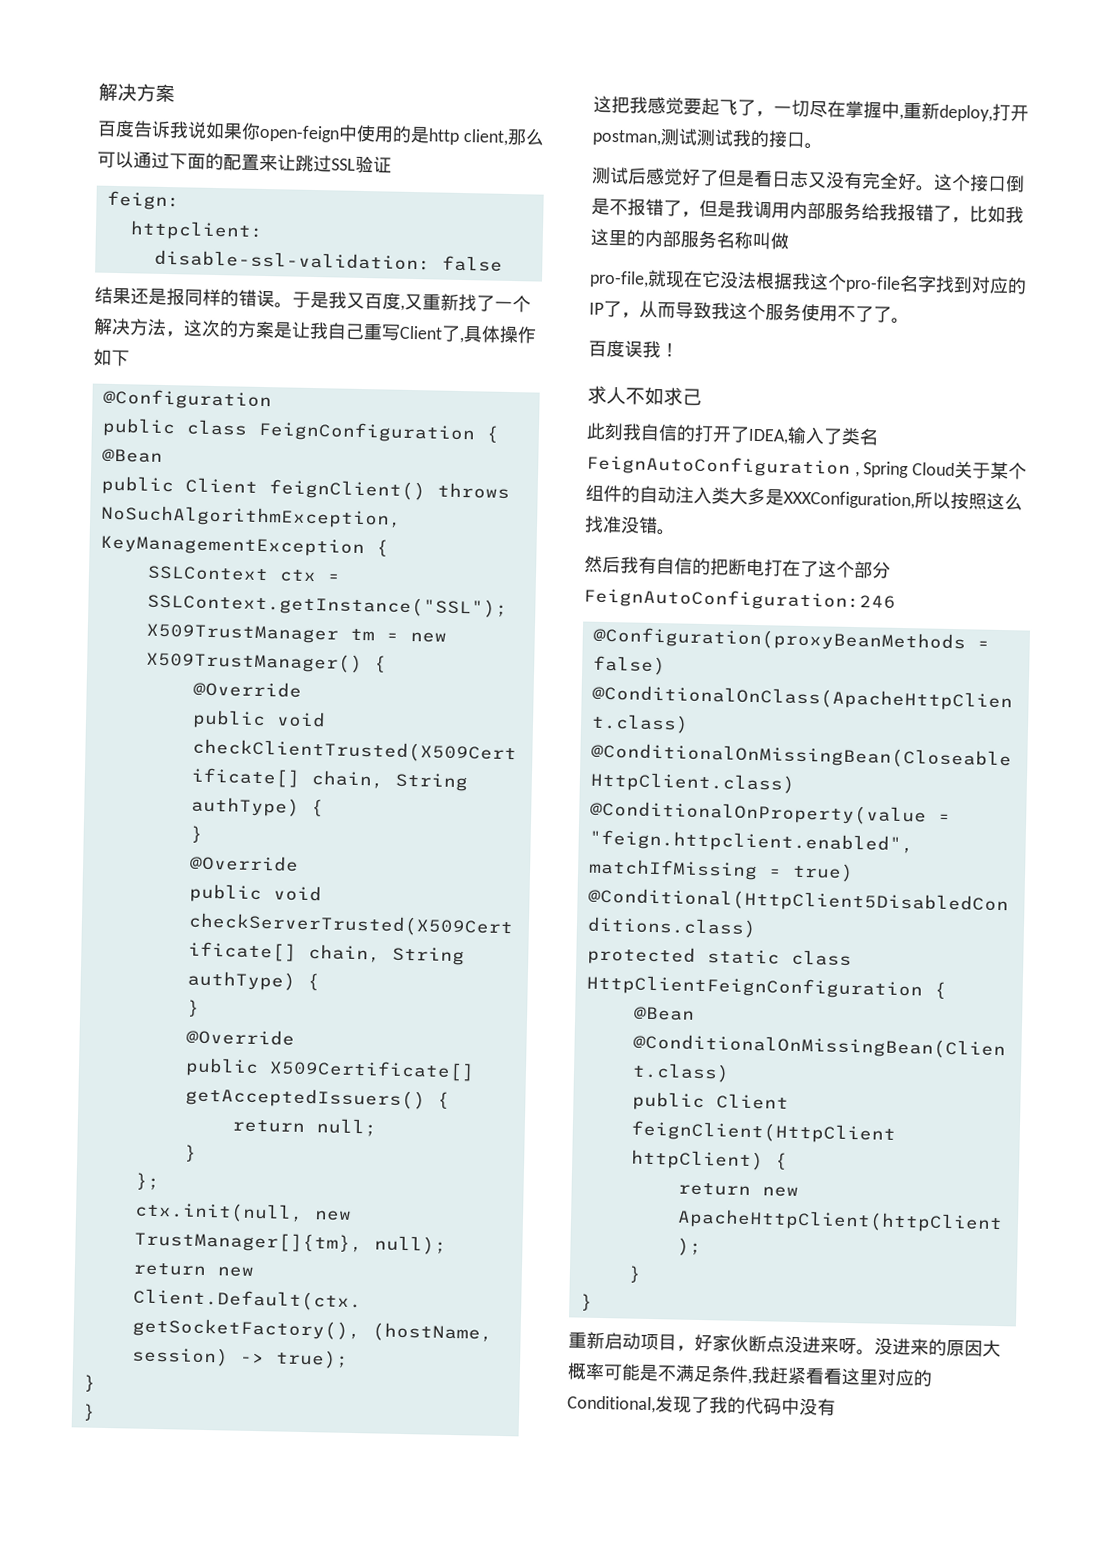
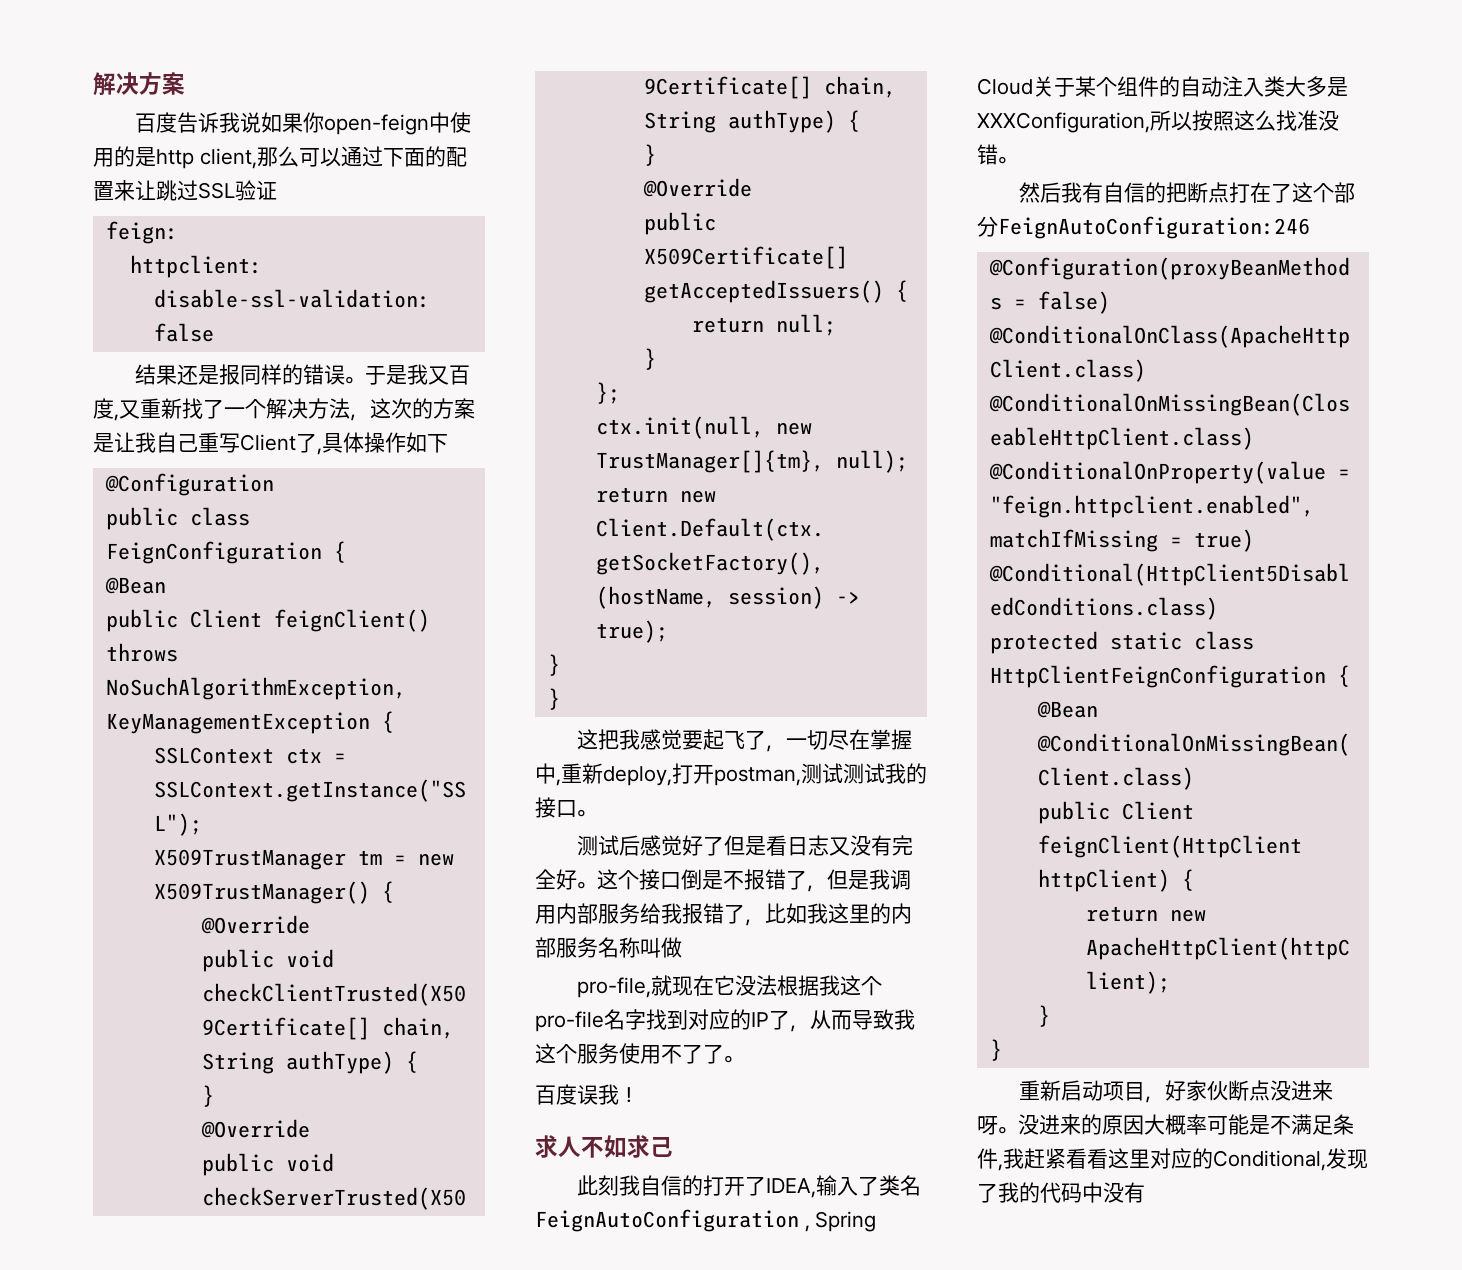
[746,558,765,577] 电 -> [1207,182,1229,203] 点

